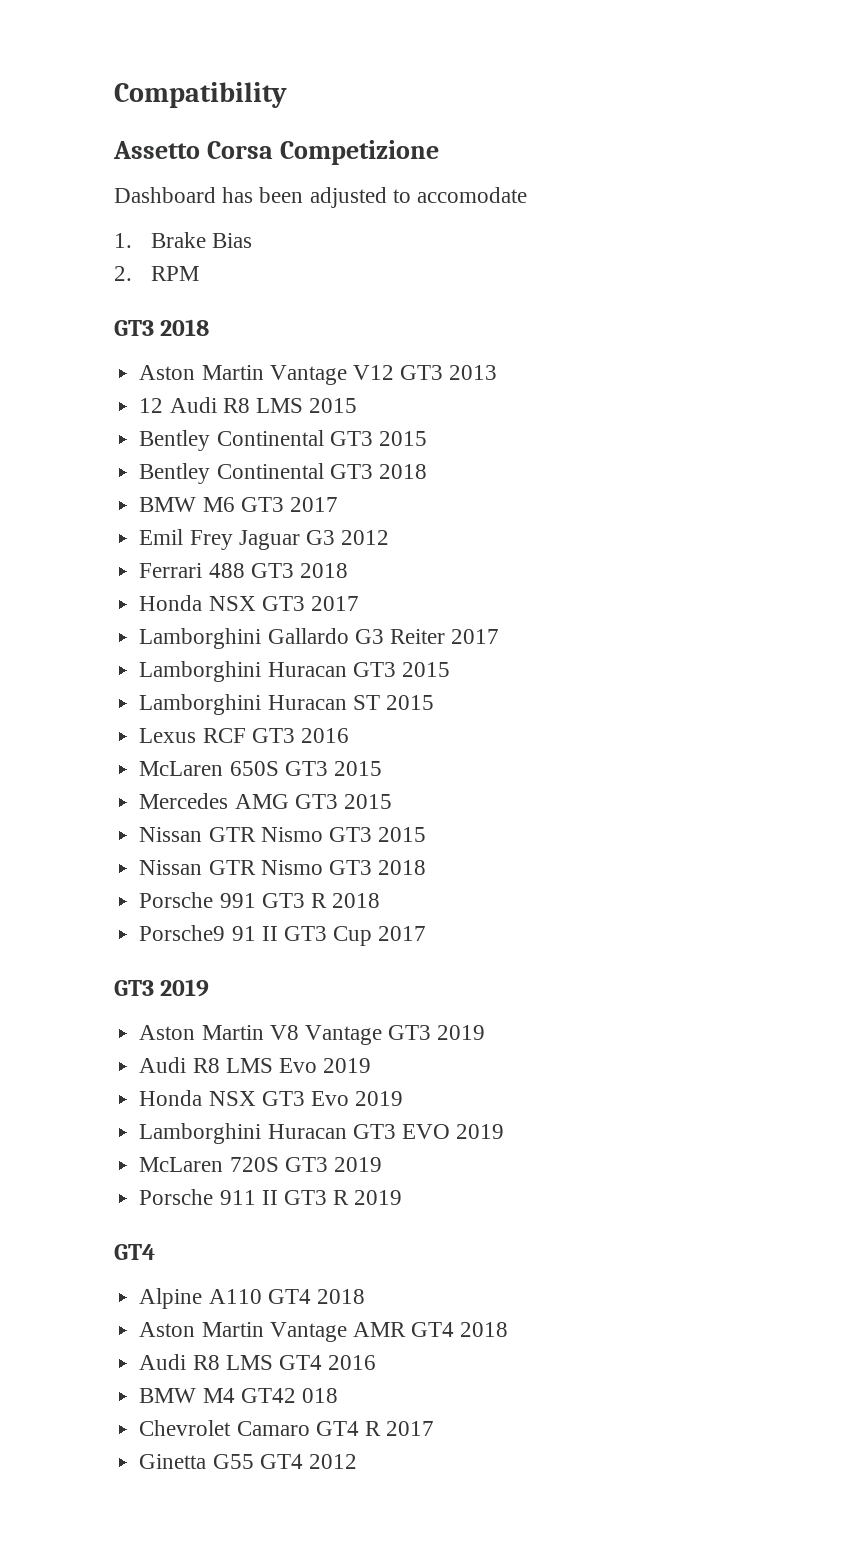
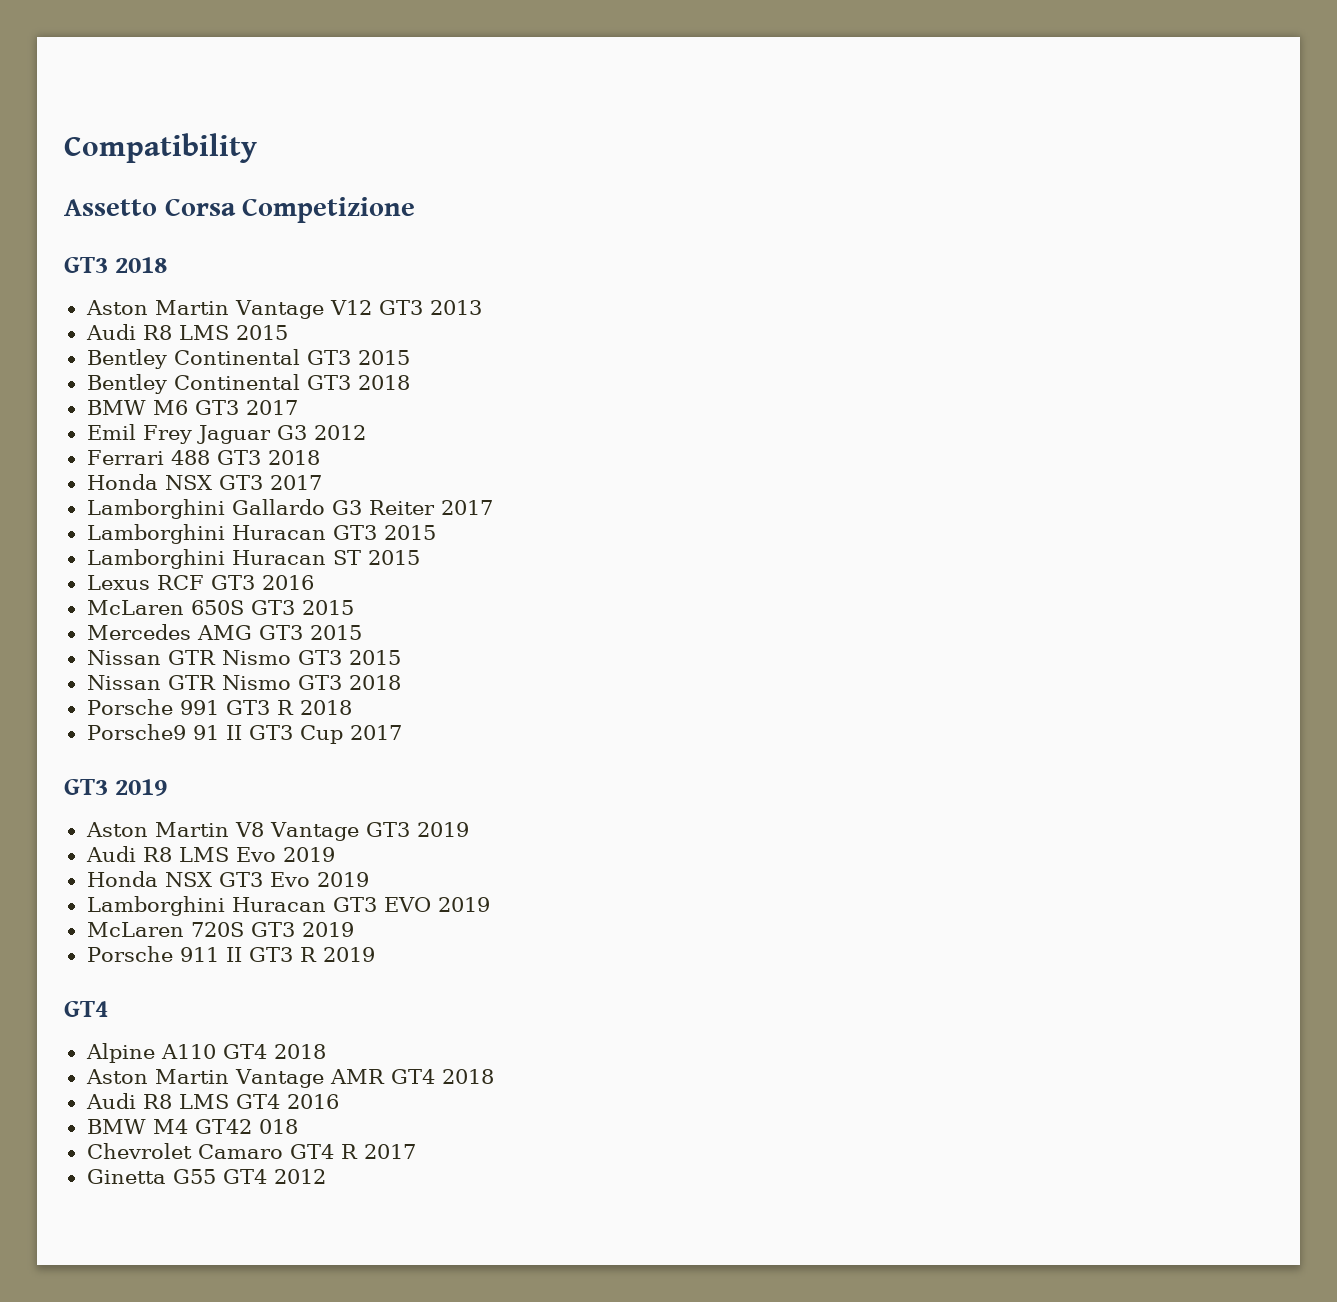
[114,187,528,208] [114,232,252,248] [114,266,199,281] // Dashboard has been adjusted to accomodate // 1. Brake Bias // 2. RPM -> (416, 210) none
[139,398,164,413] 12 -> (482, 307) none

